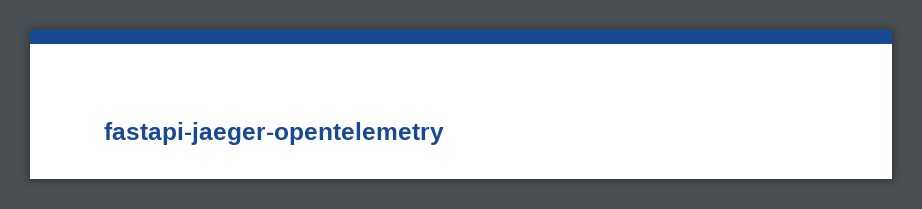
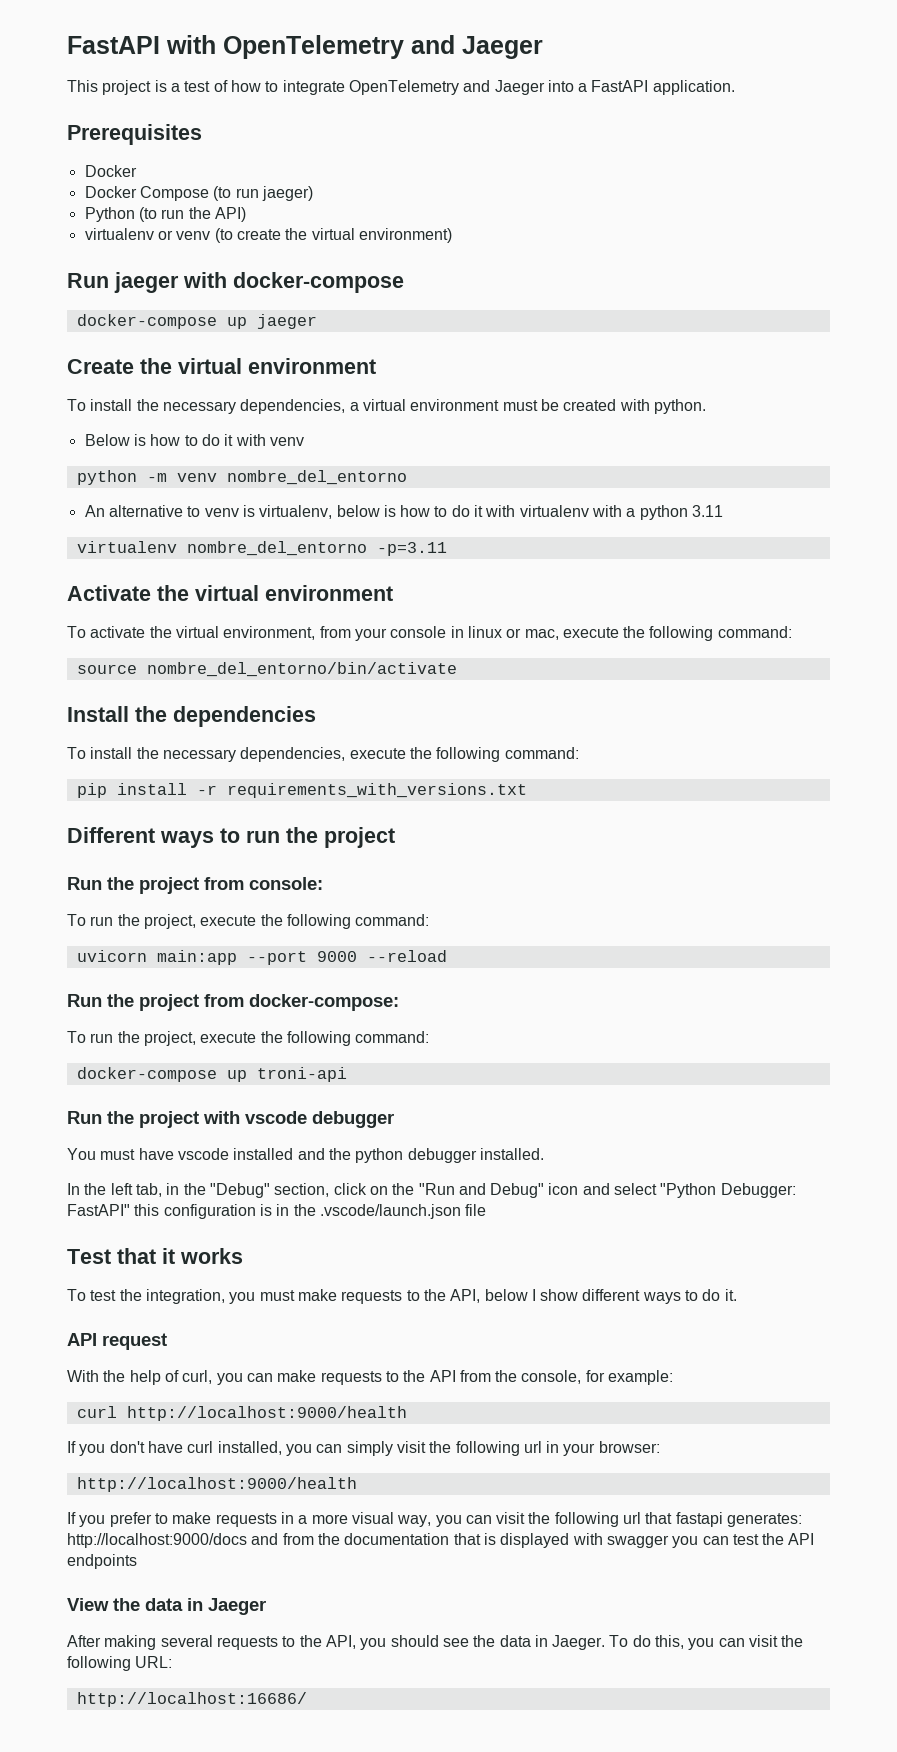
[104,122,444,145] fastapi-jaeger-opentelemetry -> [67,35,543,59] [67,80,735,95] [67,124,202,145] [84,165,137,177] [84,186,313,201] [84,207,246,222] [84,228,452,243] [67,272,404,293] [76,314,317,329] [67,358,376,374] [67,399,706,414] [84,434,304,446] [76,470,407,485] [84,505,724,520] [76,541,447,556] [67,585,393,601] [67,626,792,641] [76,662,457,677] [67,706,316,727] [67,747,579,762] [76,783,527,798] [67,827,395,848] [67,877,323,894] [67,914,430,929] [76,950,447,965] [67,994,399,1011] [67,1031,430,1046] [76,1067,347,1082] [67,1111,394,1128] [67,1148,544,1163] [67,1183,796,1198] [67,1204,487,1219] [67,1248,243,1264] [67,1289,737,1304] [67,1333,167,1350] [67,1370,674,1385] [76,1406,407,1421] [67,1441,660,1456] [76,1477,357,1492] [67,1512,803,1527] [67,1533,815,1548] [67,1554,137,1569] [67,1598,266,1615] [67,1635,804,1650] [67,1656,173,1671] [76,1692,307,1707] FastAPI with OpenTelemetry and Jaeger // This project is a test of how to integrate OpenTelemetry and Jaeger into a FastAPI application. // Prerequisites // Docker // Docker Compose (to run jaeger) // Python (to run the API) // virtualenv or venv (to create the virtual environment) // Run jaeger with docker-compose // docker-compose up jaeger // Create the virtual environment // To install the necessary dependencies, a virtual environment must be created with python. // Below is how to do it with venv // python -m venv nombre_del_entorno // An alternative to venv is virtualenv, below is how to do it with virtualenv with a python 3.11 // virtualenv nombre_del_entorno -p=3.11 // Activate the virtual environment // To activate the virtual environment, from your console in linux or mac, execute the following command: // source nombre_del_entorno/bin/activate // Install the dependencies // To install the necessary dependencies, execute the following command: // pip install -r requirements_with_versions.txt // Different ways to run the project // Run the project from console: // To run the project, execute the following command: // uvicorn main:app --port 9000 --reload // Run the project from docker-compose: // To run the project, execute the following command: // docker-compose up troni-api // Run the project with vscode debugger // You must have vscode installed and the python debugger installed. // In the left tab, in the "Debug" section, click on the "Run and Debug" icon and select "Python Debugger: FastAPI" this configuration is in the .vscode/launch.json file // Test that it works // To test the integration, you must make requests to the API, below I show different ways to do it. // API request // With the help of curl, you can make requests to the API from the console, for example: // curl http://localhost:9000/health // If you don't have curl installed, you can simply visit the following url in your browser: // http://localhost:9000/health // If you prefer to make requests in a more visual way, you can visit the following url that fastapi generates: http://localhost:9000/docs and from the documentation that is displayed with swagger you can test the API endpoints // View the data in Jaeger // After making several requests to the API, you should see the data in Jaeger. To do this, you can visit the following URL: // http://localhost:16686/

